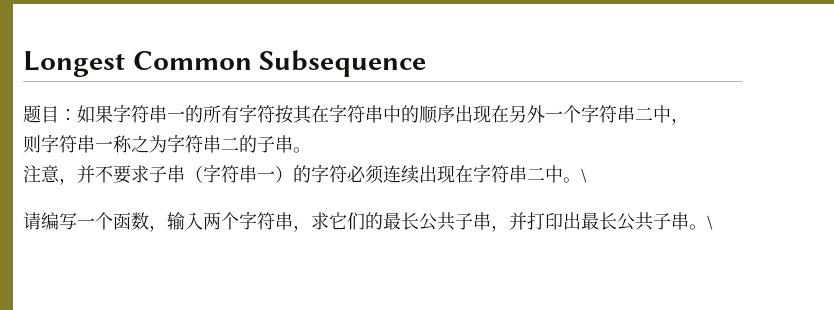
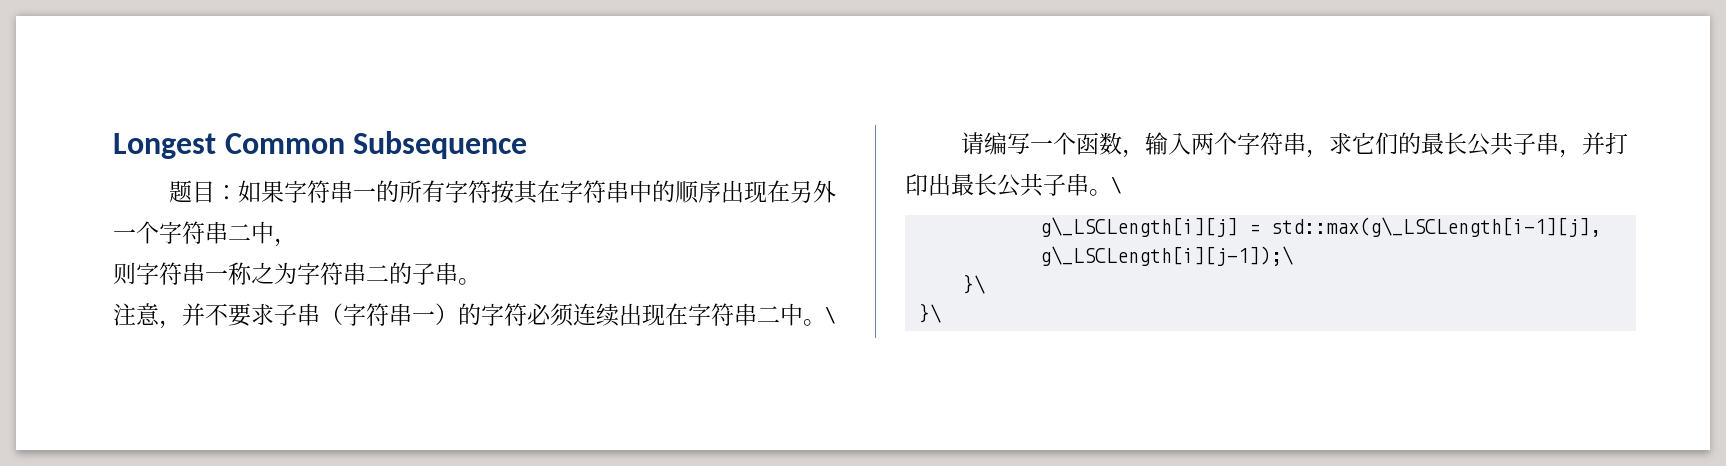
(713, 222) none -> [1039,217,1601,237] [1039,246,1293,266] [962,274,985,294] [918,303,941,323] // g\_LSCLength[i][j] = std::max(g\_LSCLength[i-1][j], g\_LSCLength[i][j-1]);\ // }\ // }\

